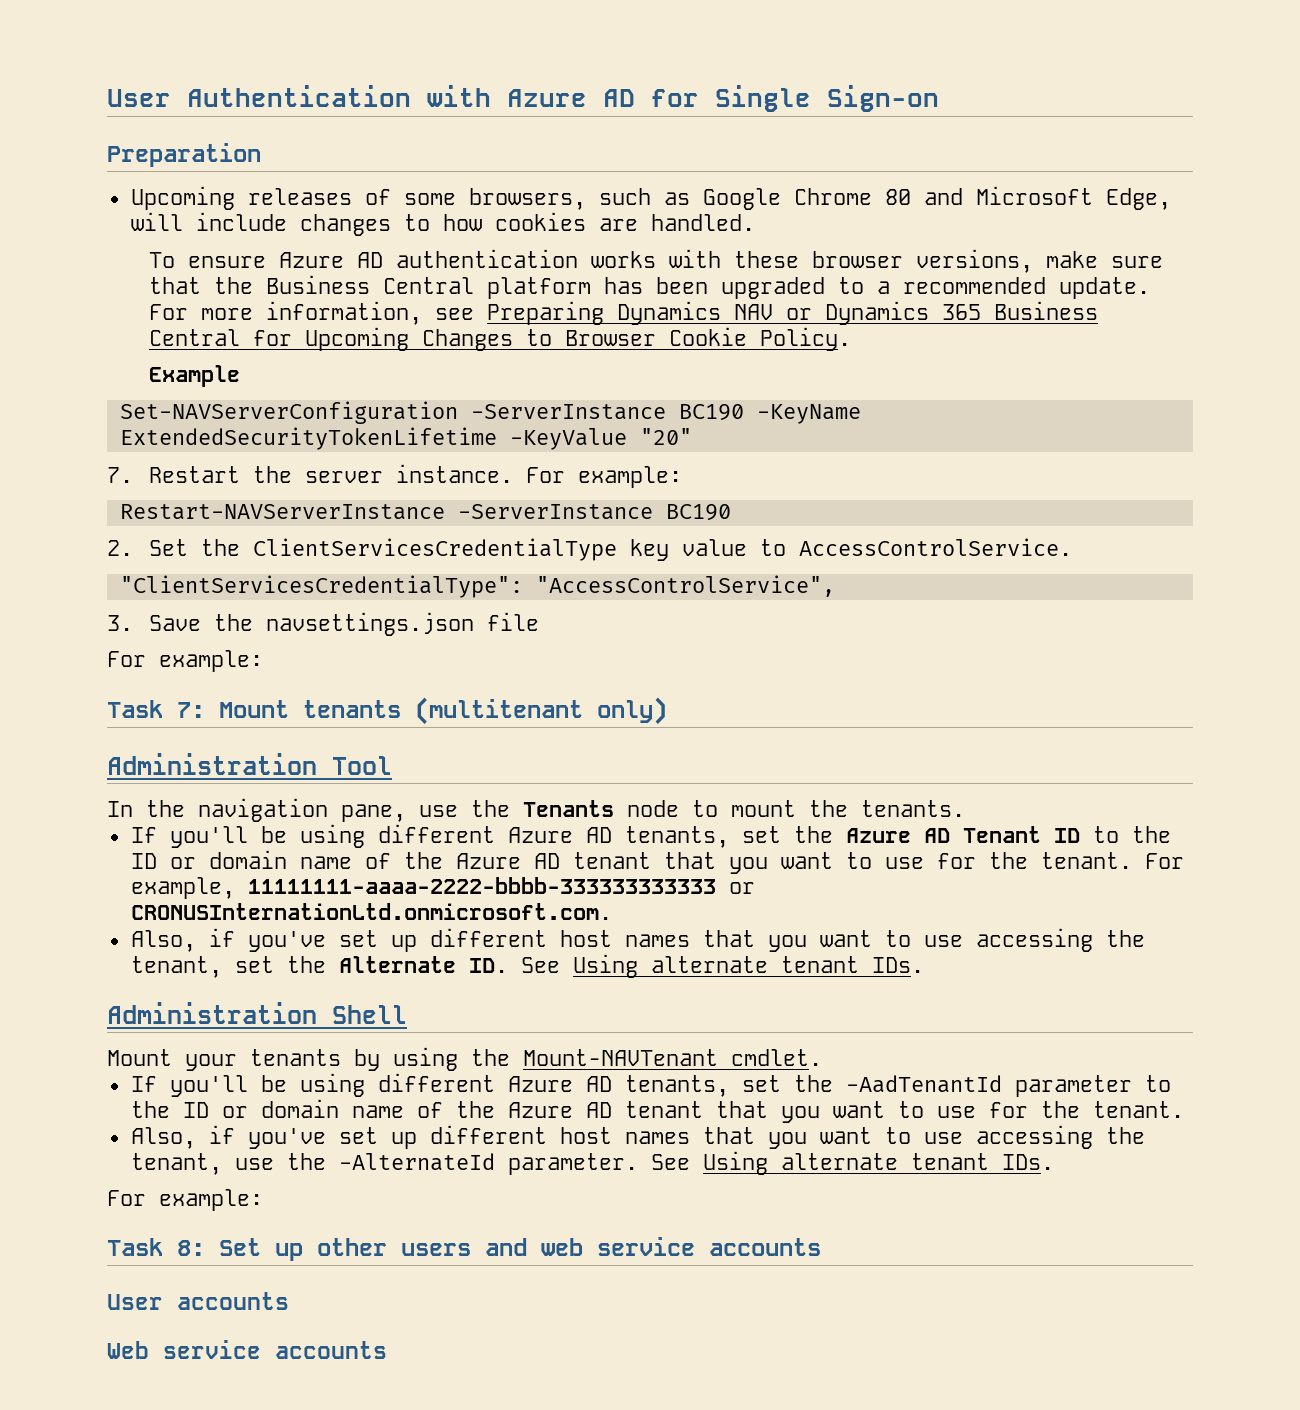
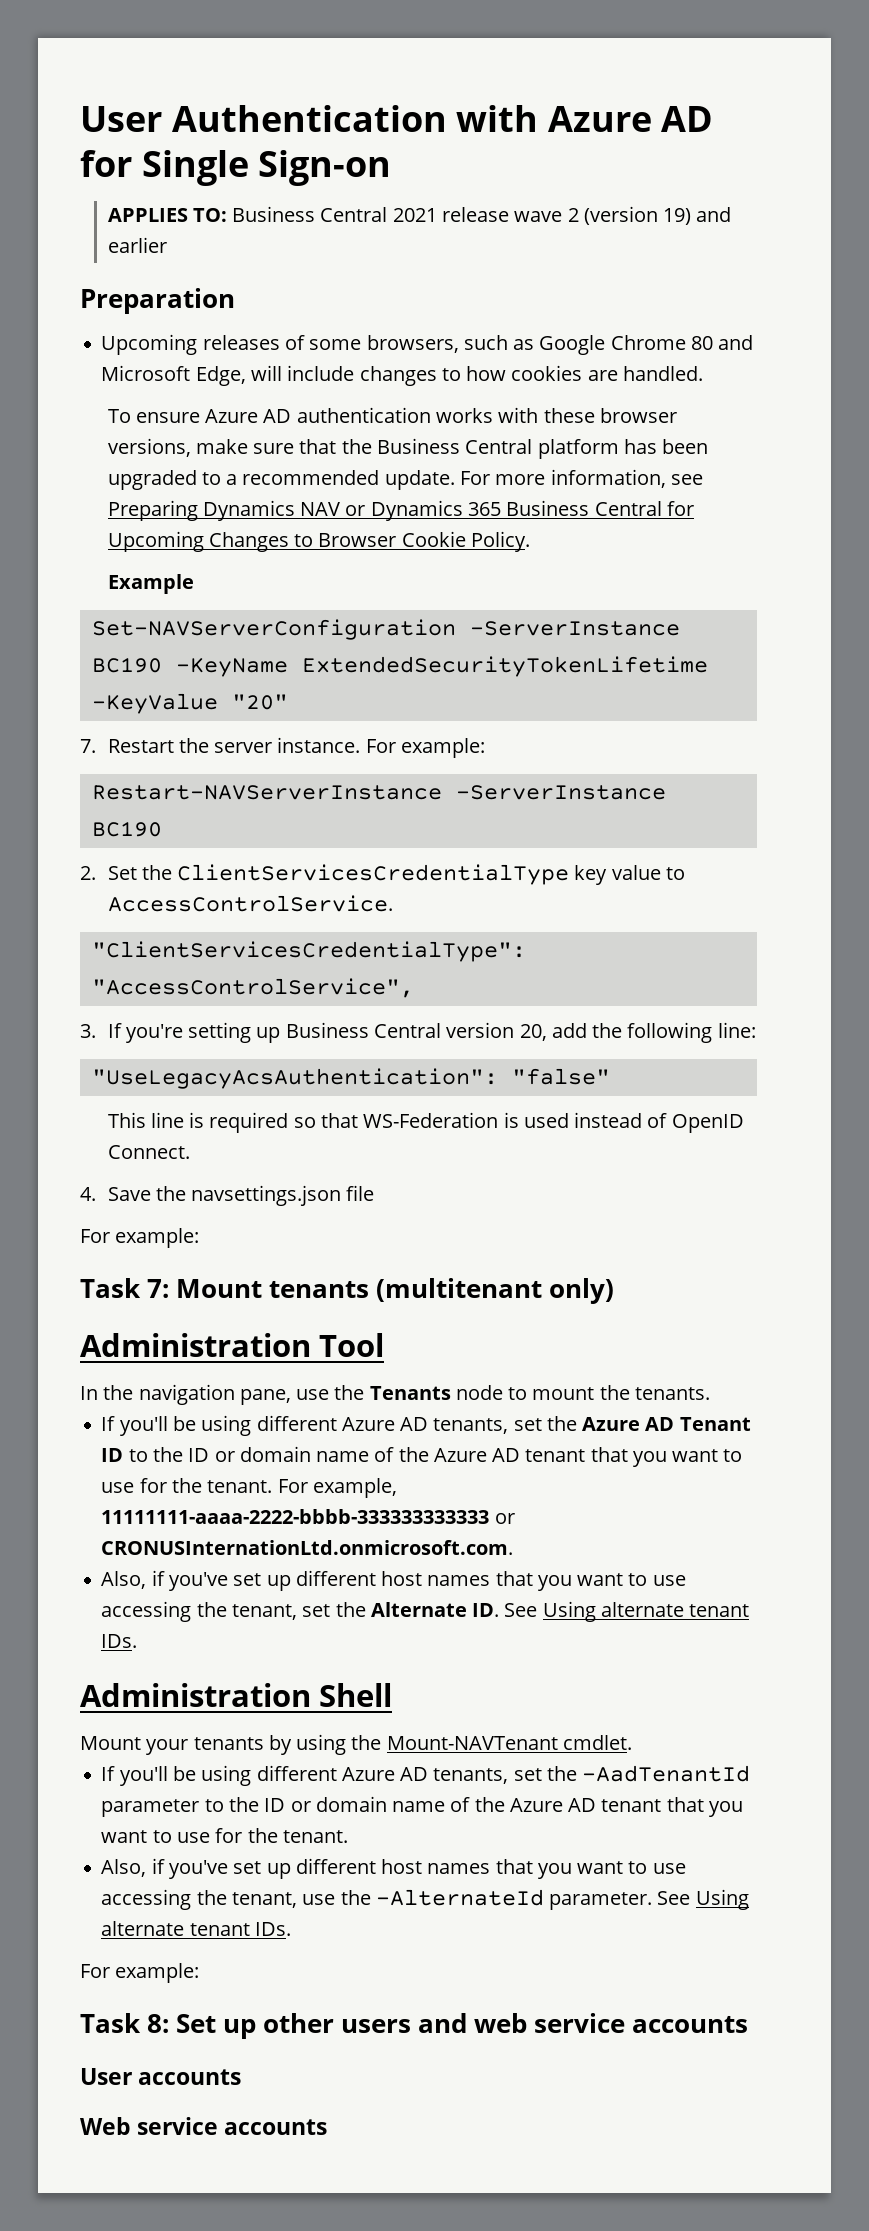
(939, 98) none -> [107,206,732,225] [107,237,167,253] // APPLIES TO: Business Central 2021 release wave 2 (version 19) and earlier
(133, 623) none -> [107,1022,756,1043] [91,1068,610,1089] [107,1112,744,1133] [107,1145,190,1159] [80,1187,96,1201] If you're setting up Business Central version 20, add the following line: // "UseLegacyAcsAuthentication": "false" // This line is required so that WS-Federation is used instead of OpenID Connect. // 4.

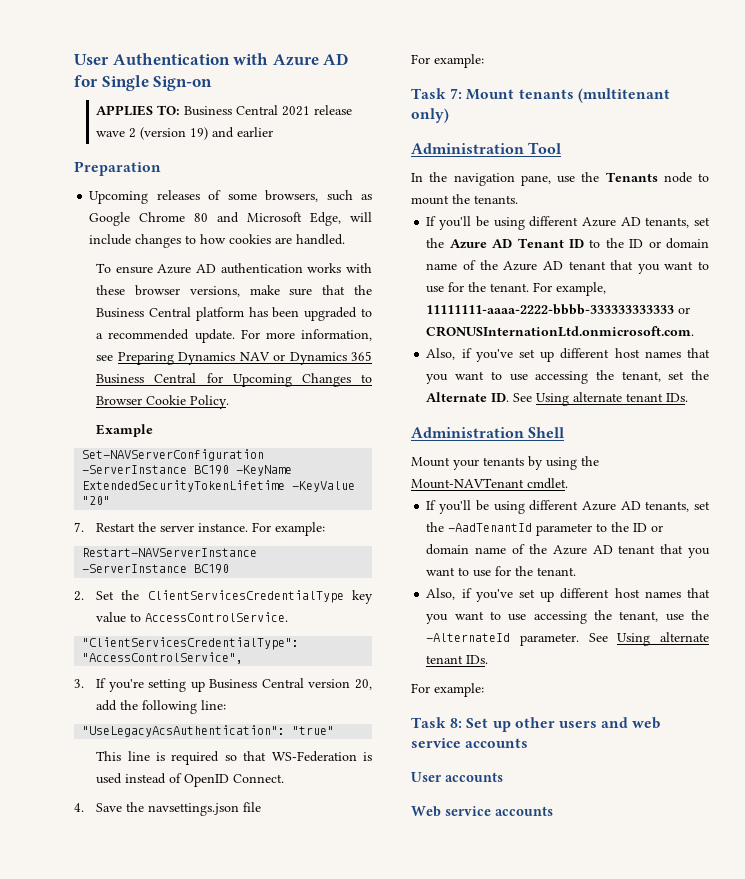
[511,1068,610,1085] "false" -> [292,726,335,735] "true"

